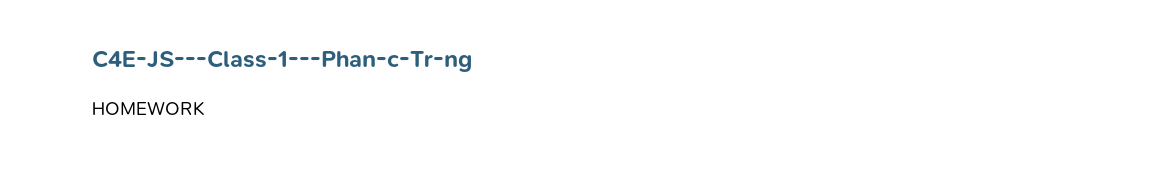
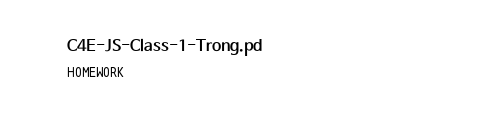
[92,50,472,72] C4E-JS---Class-1---Phan-c-Tr-ng -> [67,38,262,56] C4E-JS-Class-1-Trong.pd

